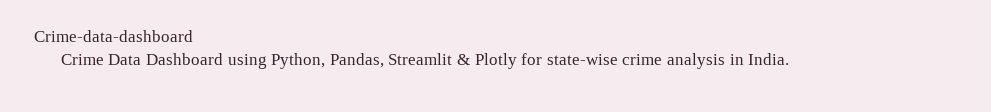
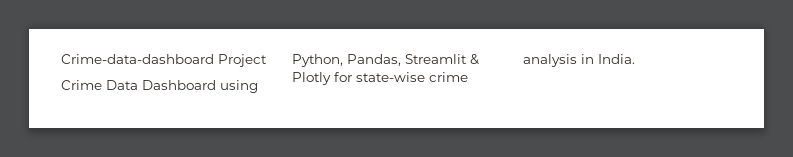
(193, 36) none -> [218,54,267,67] Project

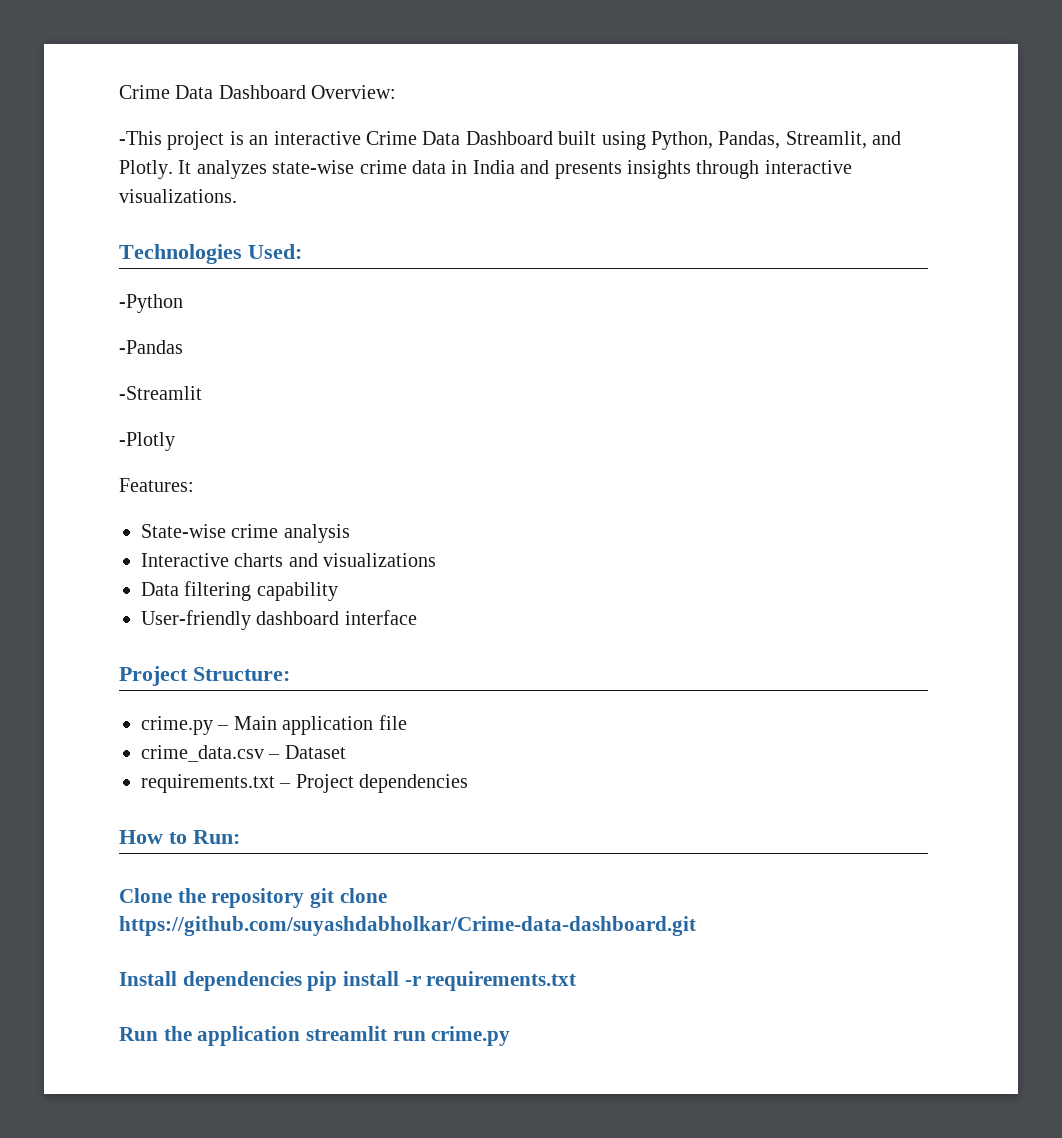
[61,54,267,67] [61,80,258,93] [292,54,479,67] [292,72,468,85] [523,54,635,67] Crime-data-dashboard Project // Crime Data Dashboard using Python, Pandas, Streamlit & Plotly for state-wise crime analysis in India. -> [119,85,397,99] [119,131,902,150] [119,160,852,179] [119,189,237,203] [119,244,302,264] [119,294,183,313] [119,340,183,354] [119,386,202,400] [119,432,175,451] [119,478,194,492] [141,524,350,543] [141,553,437,567] [141,581,338,601] [141,610,417,630] [119,666,290,686] [141,715,407,735] [141,745,346,762] [141,774,469,793] [119,830,240,844] [119,888,387,908] [119,916,696,936] [119,971,577,991] [119,1026,511,1046] Crime Data Dashboard Overview: // -This project is an interactive Crime Data Dashboard built using Python, Pandas, Streamlit, and Plotly. It analyzes state-wise crime data in India and presents insights through interactive visualizations. // Technologies Used: // -Python // -Pandas // -Streamlit // -Plotly // Features: // State-wise crime analysis // Interactive charts and visualizations // Data filtering capability // User-friendly dashboard interface // Project Structure: // crime.py – Main application file // crime_data.csv – Dataset // requirements.txt – Project dependencies // How to Run: // Clone the repository git clone https://github.com/suyashdabholkar/Crime-data-dashboard.git // Install dependencies pip install -r requirements.txt // Run the application streamlit run crime.py

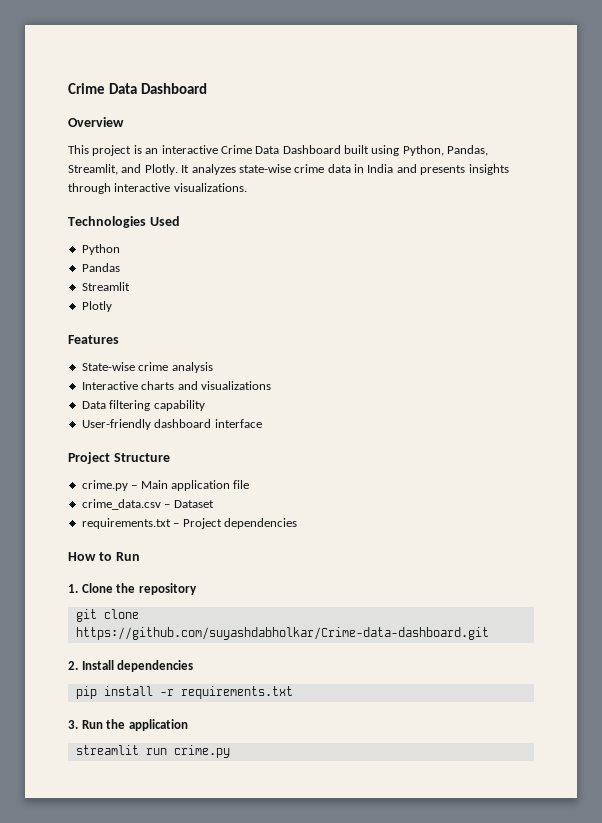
[119,85,397,99] [119,131,162,145] Crime Data Dashboard Overview: // -This -> [68,83,207,94] [68,117,124,127] [68,145,89,154] Crime Data Dashboard // Overview // This
[248,244,302,259] [119,294,183,313] [119,340,183,354] [119,386,202,400] [119,432,175,451] [119,478,194,492] Used: // -Python // -Pandas // -Streamlit // -Plotly // Features: -> [149,216,180,226] [81,244,120,255] [81,263,120,272] [81,282,130,291] [81,301,112,312] [68,335,119,344] Used // Python // Pandas // Streamlit // Plotly // Features
[193,667,290,681] Structure: -> [113,453,170,462] Structure
[193,830,240,844] Run: // -> [115,552,140,561] [68,584,78,593] Run // 1.
(305, 898) none -> (197, 589) //
(696, 926) none -> [68,661,78,670] 2.
(302, 981) none -> (194, 666) //
(577, 981) none -> [68,720,78,729] 3.
(301, 1036) none -> (188, 725) //

